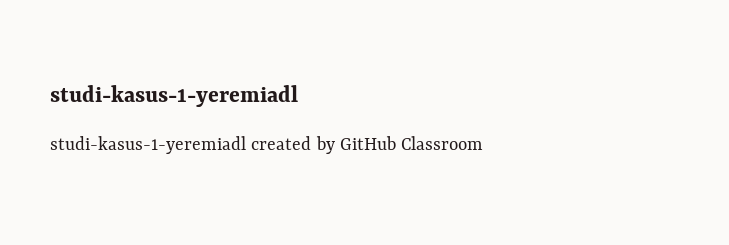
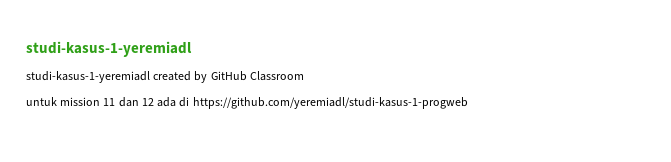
(484, 143) none -> [26,97,468,109] // untuk mission 11 dan 12 ada di https://github.com/yeremiadl/studi-kasus-1-progweb

